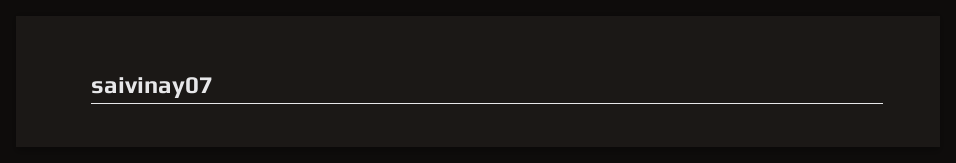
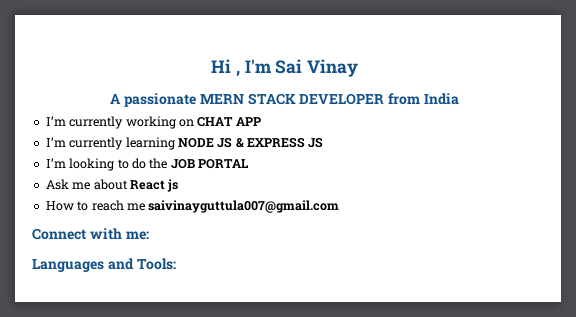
[91,77,213,98] saivinay07 -> [211,59,358,77] [110,93,459,107] [45,116,261,129] [45,137,324,150] [45,158,249,171] [45,179,179,192] [45,200,340,213] [32,228,149,240] [32,258,176,272] Hi , I'm Sai Vinay // A passionate MERN STACK DEVELOPER from India // I’m currently working on CHAT APP // I’m currently learning NODE JS & EXPRESS JS // I’m looking to do the JOB PORTAL // Ask me about React js // How to reach me saivinayguttula007@gmail.com // Connect with me: // Languages and Tools:

